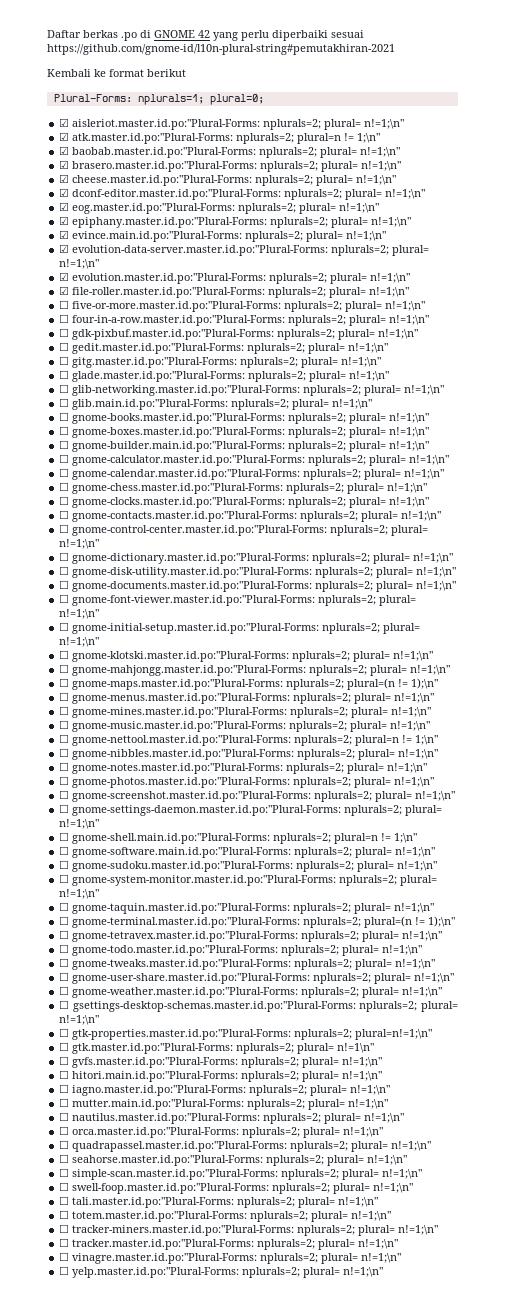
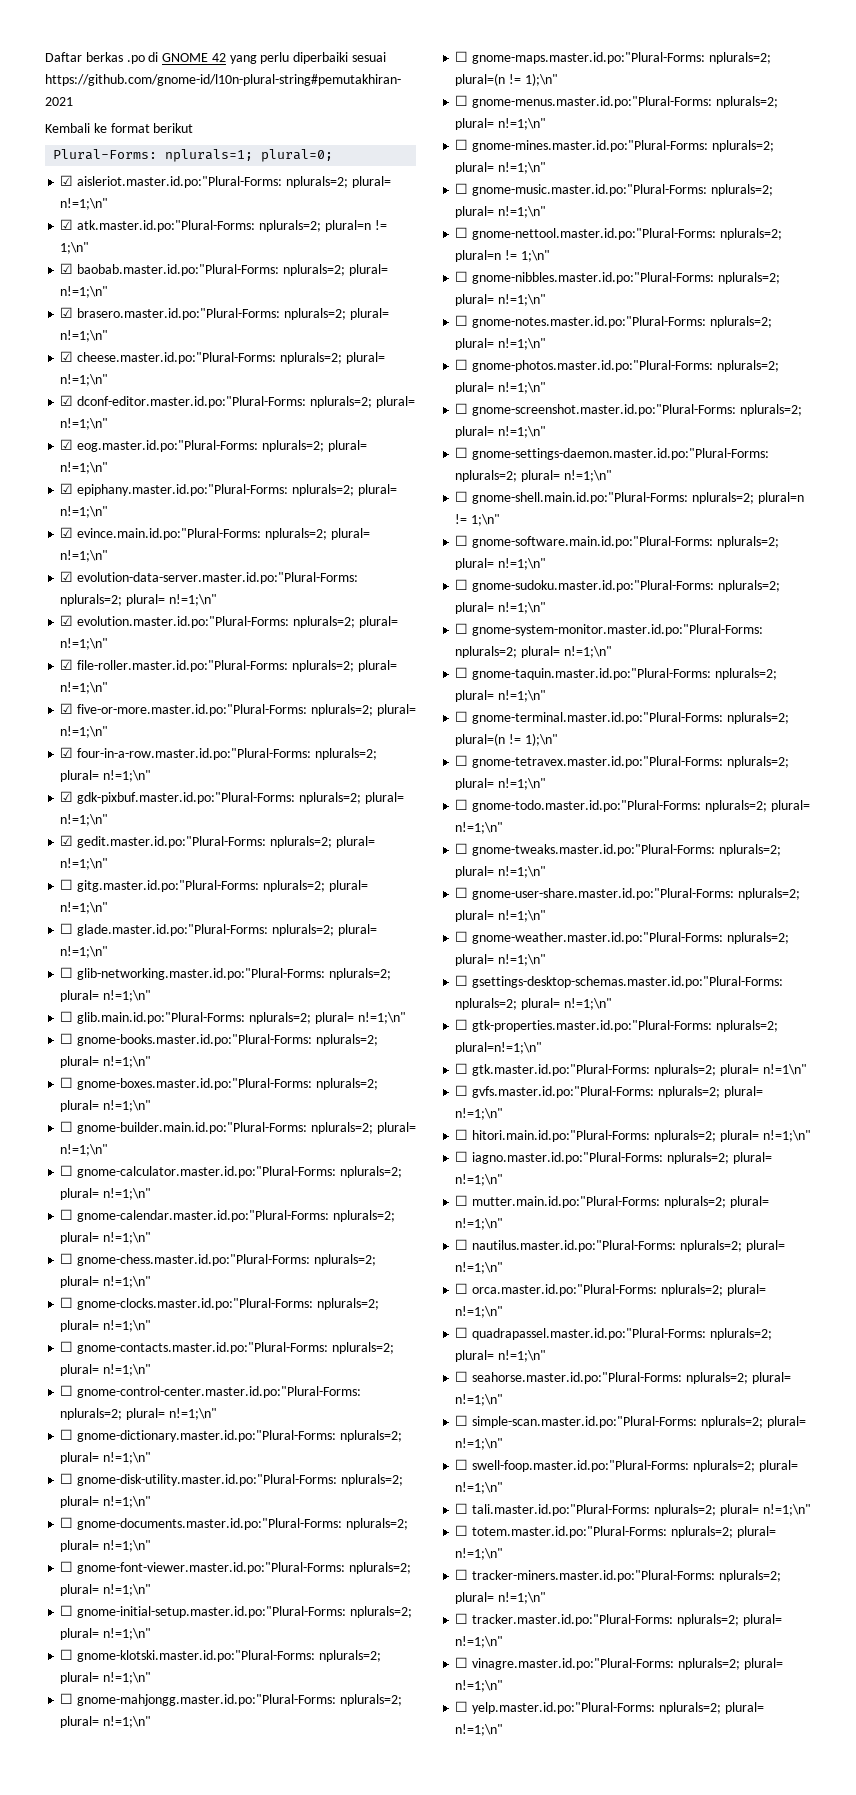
[59,300,70,309] ☐ -> [60,703,74,714] ☑
[59,314,70,323] ☐ -> [60,747,74,758] ☑
[59,328,70,337] ☐ -> [60,791,74,802] ☑
[59,342,70,351] ☐ -> [60,835,74,846] ☑

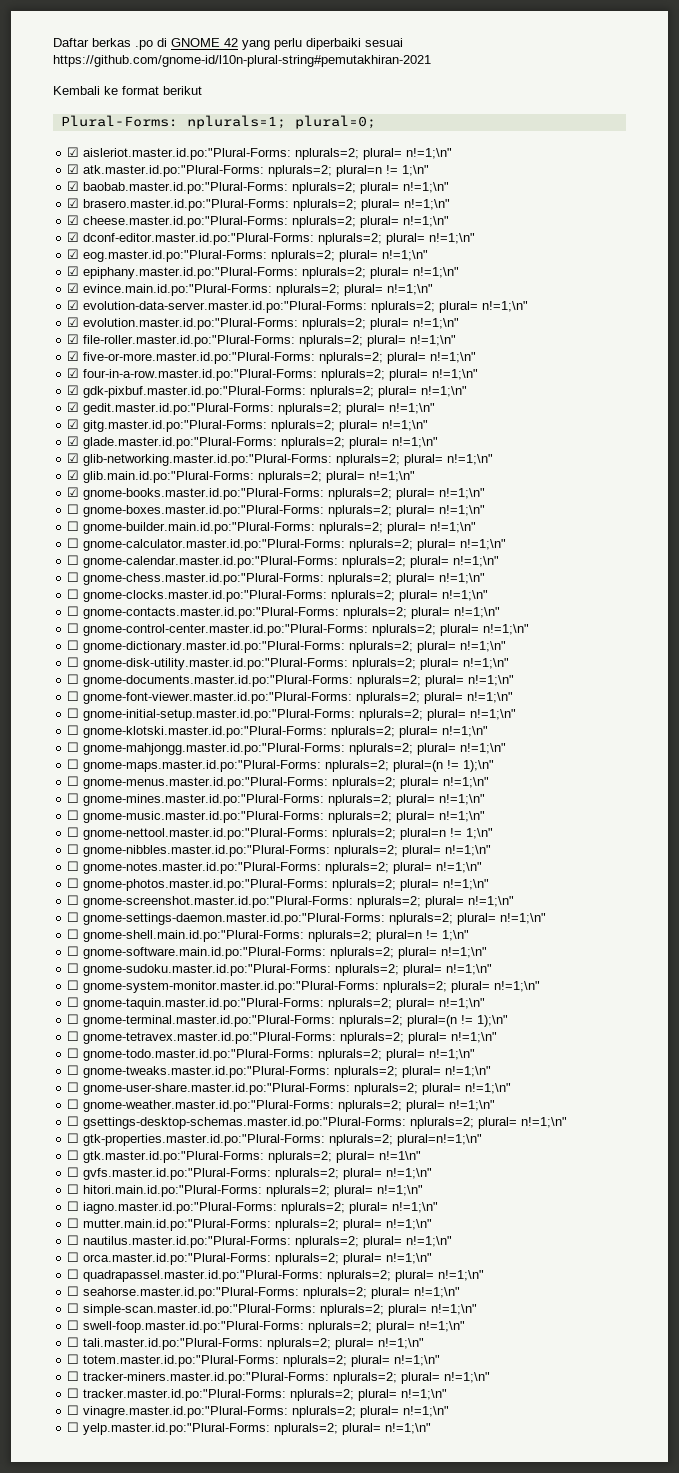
[60,879,74,890] ☐ -> [67,419,80,429] ☑
[60,923,74,934] ☐ -> [67,436,80,446] ☑
[60,967,74,978] ☐ -> [67,453,80,463] ☑
[60,1011,74,1022] ☐ -> [67,470,80,480] ☑
[60,1033,74,1044] ☐ -> [67,487,80,497] ☑

